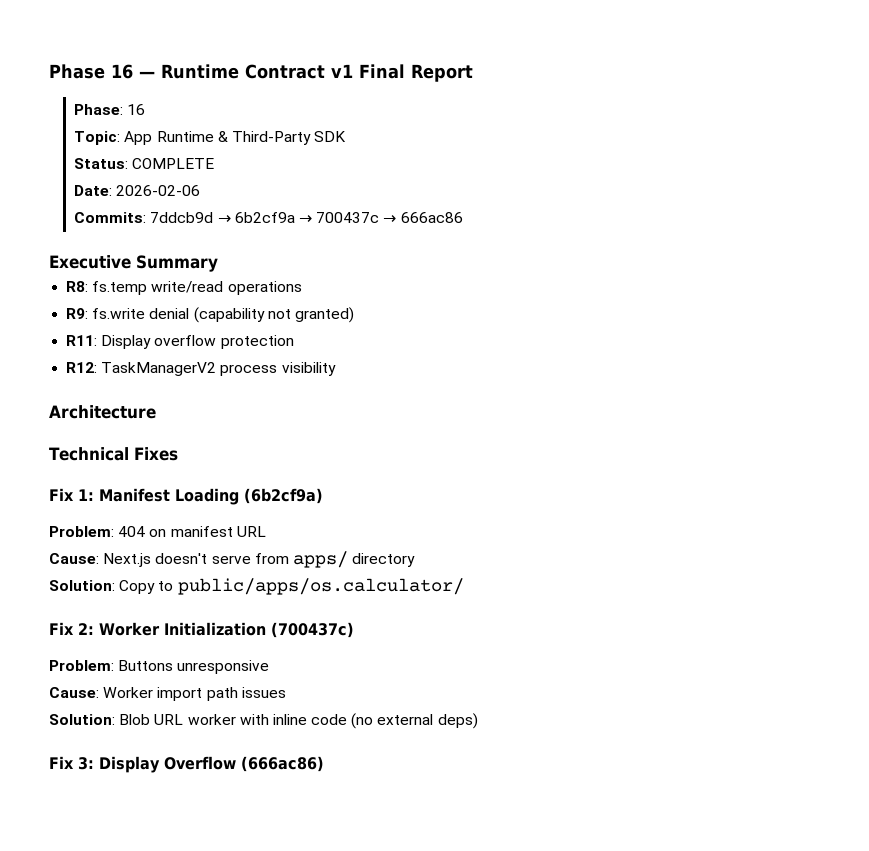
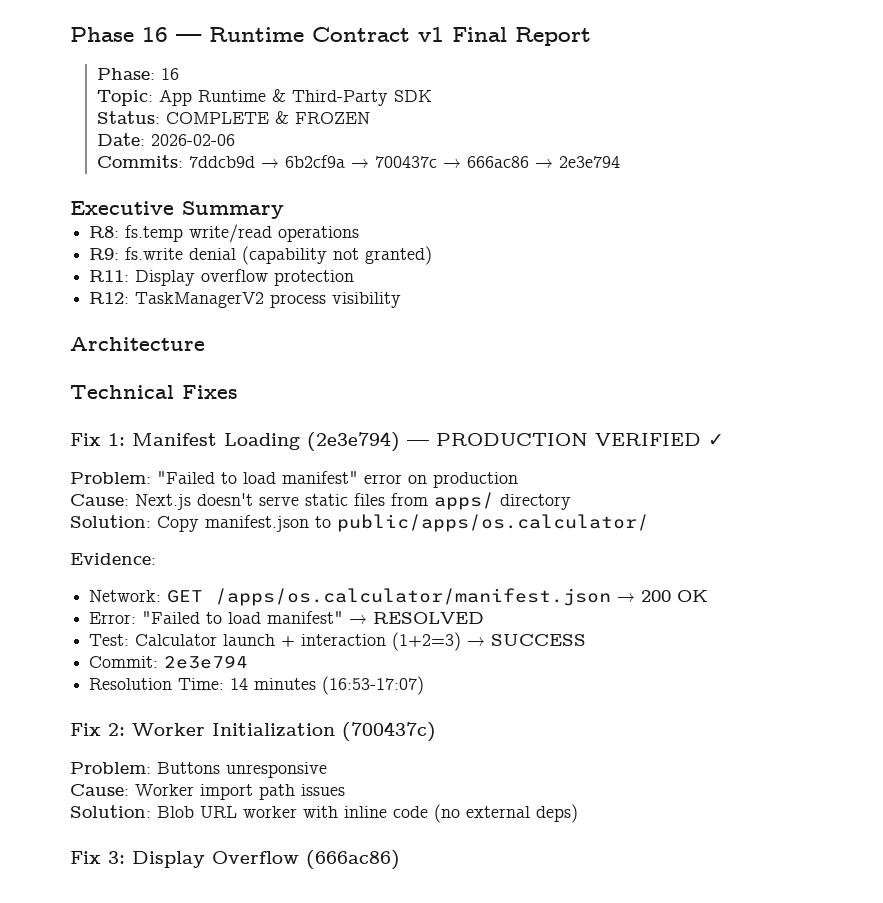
(215, 163) none -> [274,111,370,124] & FROZEN
(463, 217) none -> [534,156,620,168] → 2e3e794
[244,488,323,504] [49,526,266,537] (6b2cf9a) // Problem: 404 on manifest URL -> [307,431,724,452] [70,471,518,488] (2e3e794) — PRODUCTION VERIFIED ✓ // Problem: "Failed to load manifest" error on production
(251, 559) none -> [305,493,385,506] static files
(156, 587) none -> [205,515,309,532] manifest.json
(464, 586) none -> [70,553,156,565] [89,588,709,606] [89,611,485,624] [89,632,587,651] [89,655,249,669] [89,676,425,695] // Evidence: // Network: GET /apps/os.calculator/manifest.json → 200 OK // Error: "Failed to load manifest" → RESOLVED // Test: Calculator launch + interaction (1+2=3) → SUCCESS // Commit: 2e3e794 // Resolution Time: 14 minutes (16:53-17:07)

